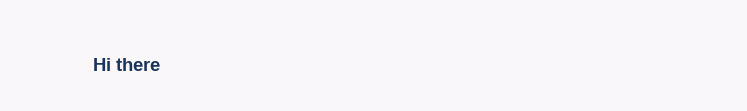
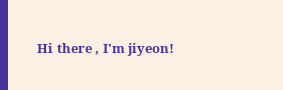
(160, 64) none -> [95,43,175,56] , I'm jiyeon!

